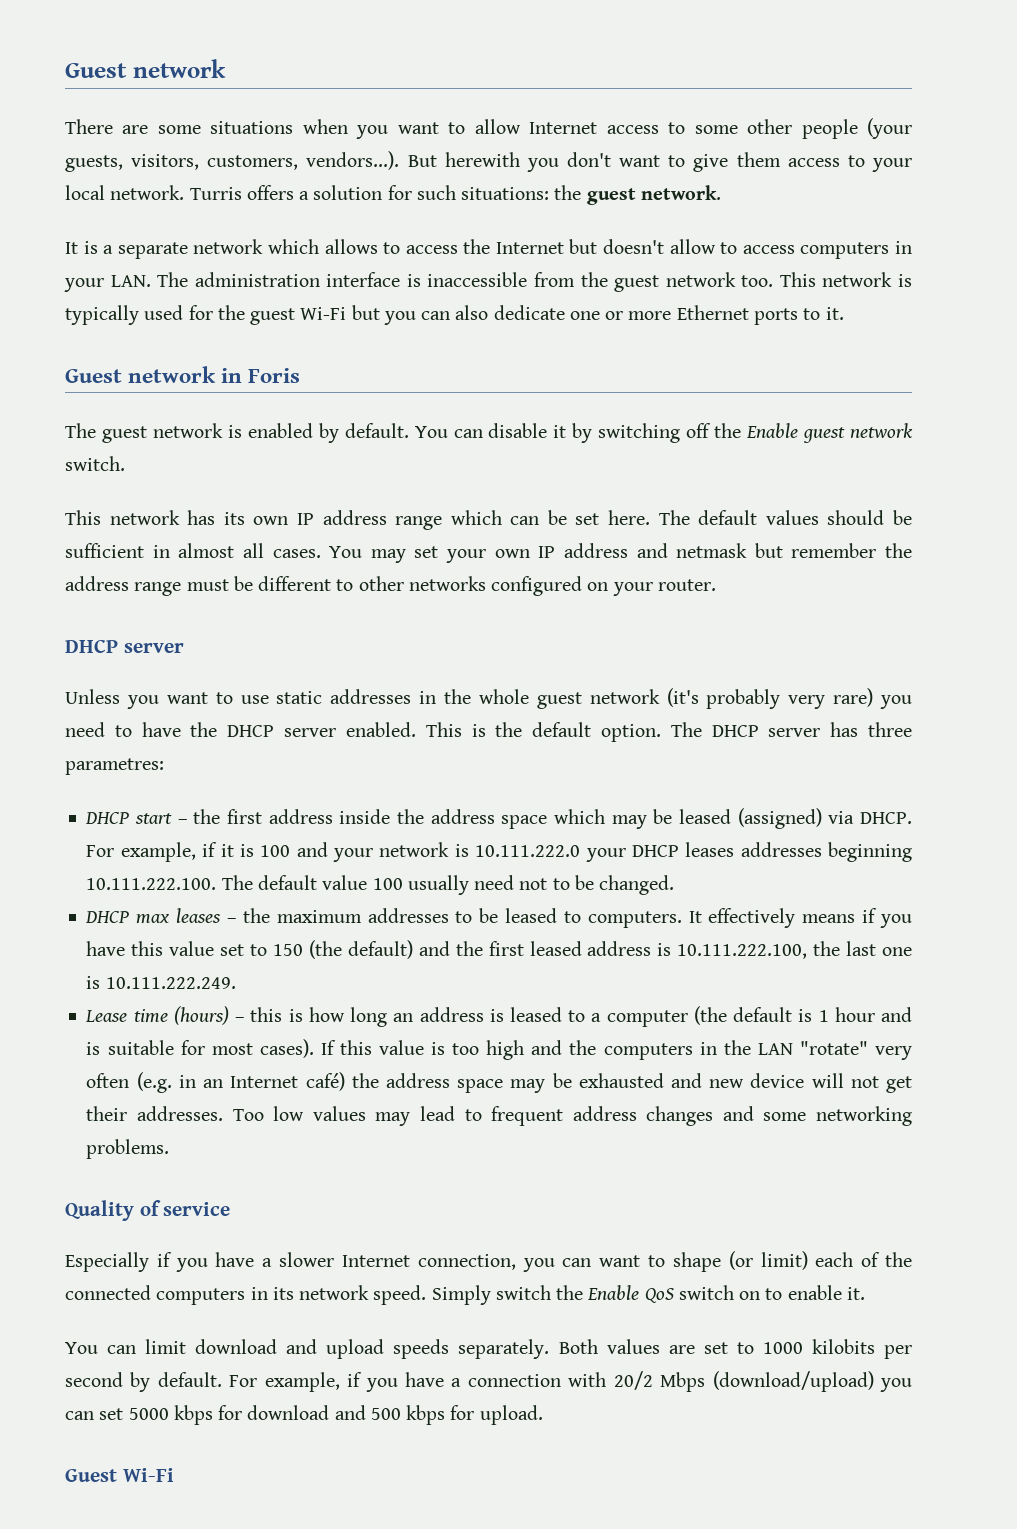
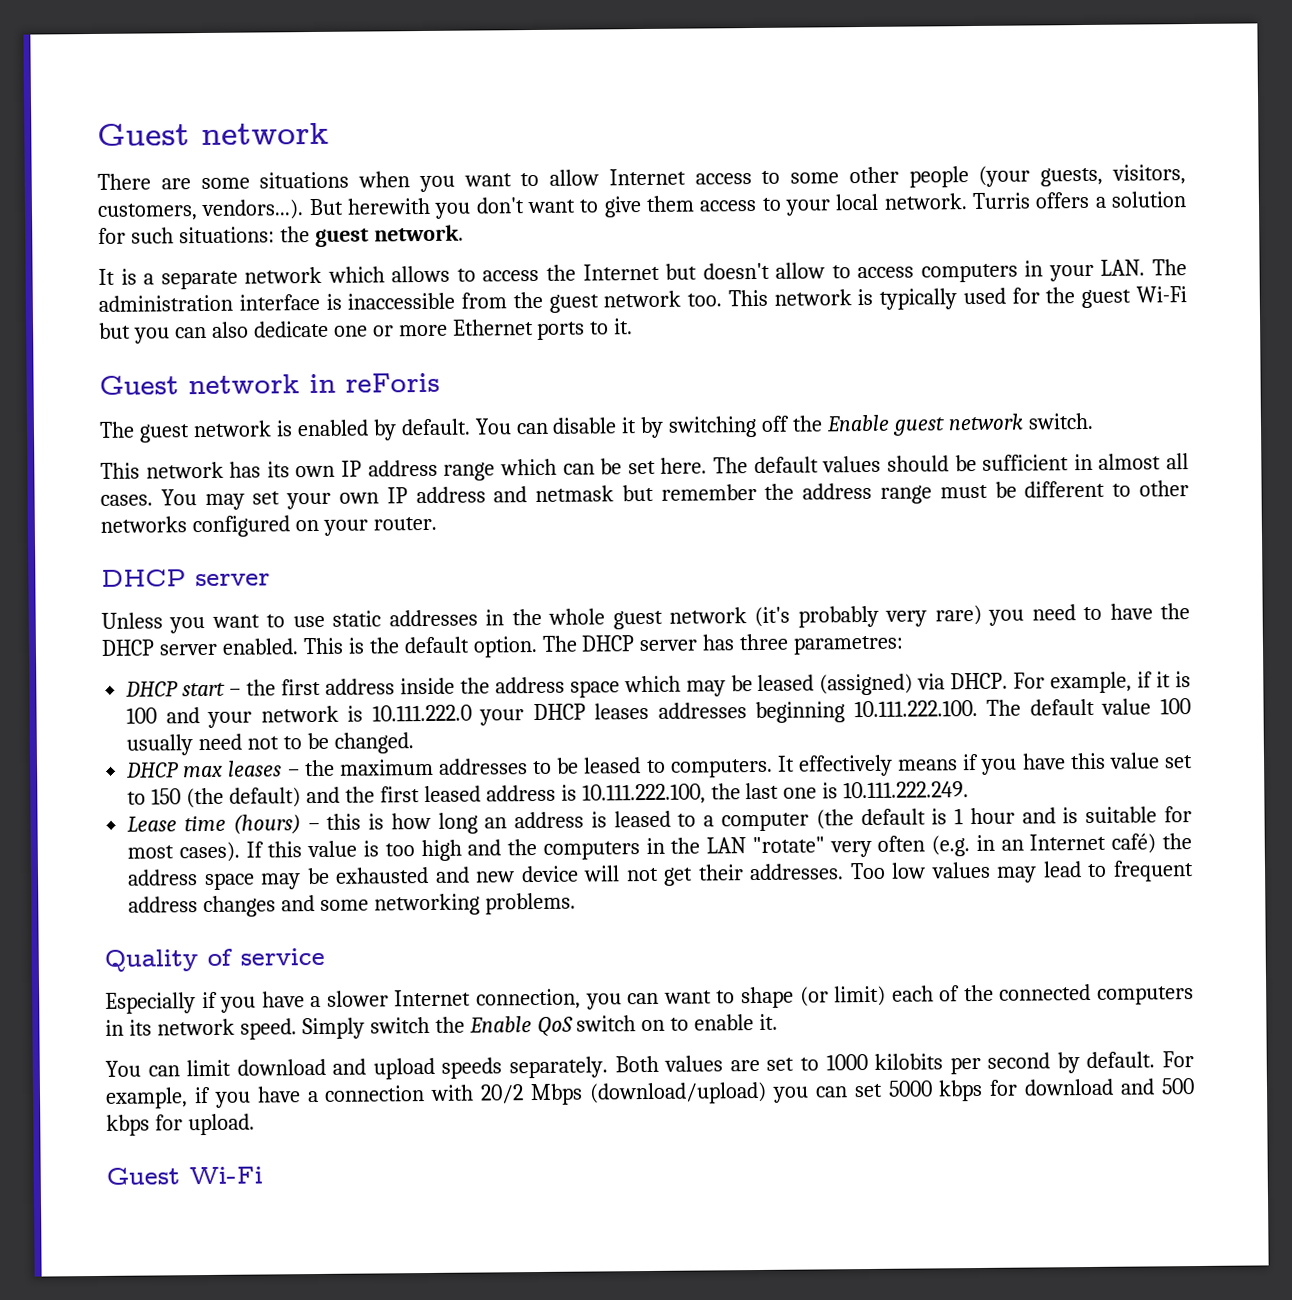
[248,368,301,383] Foris -> [345,372,440,393] reForis

